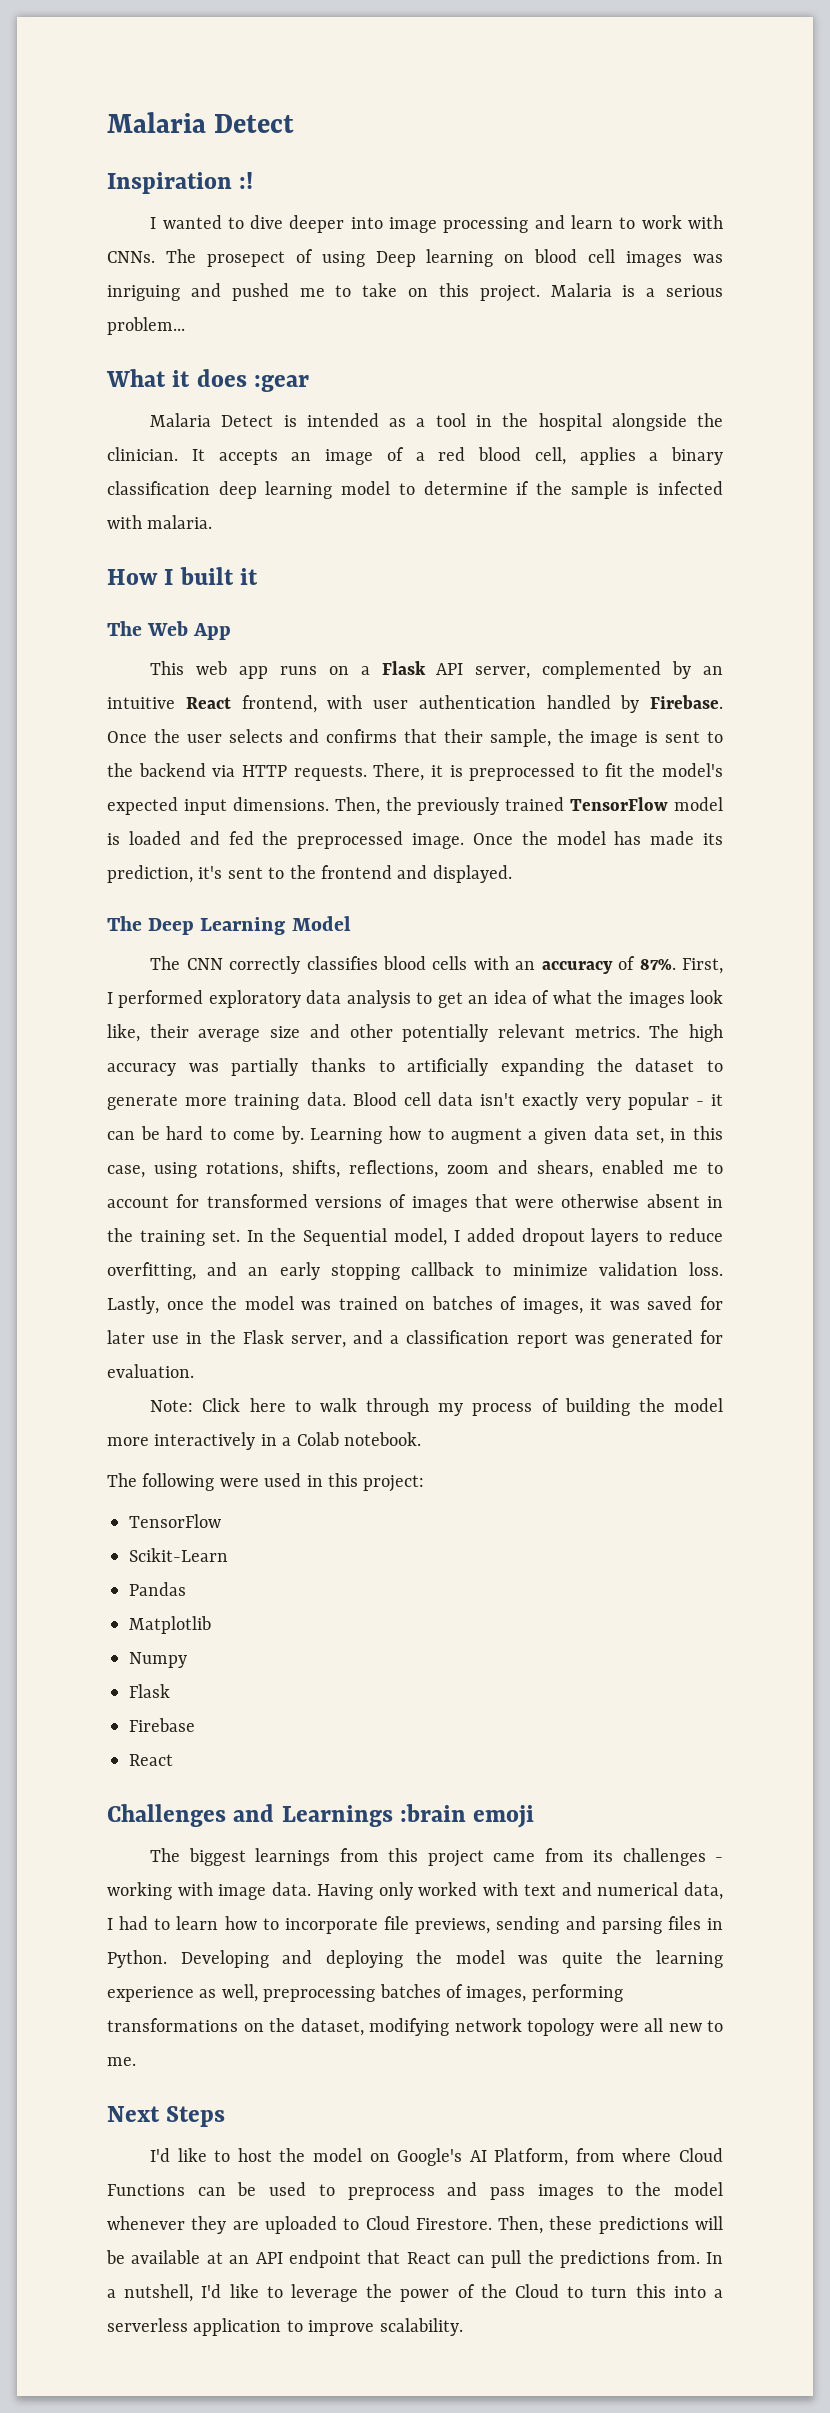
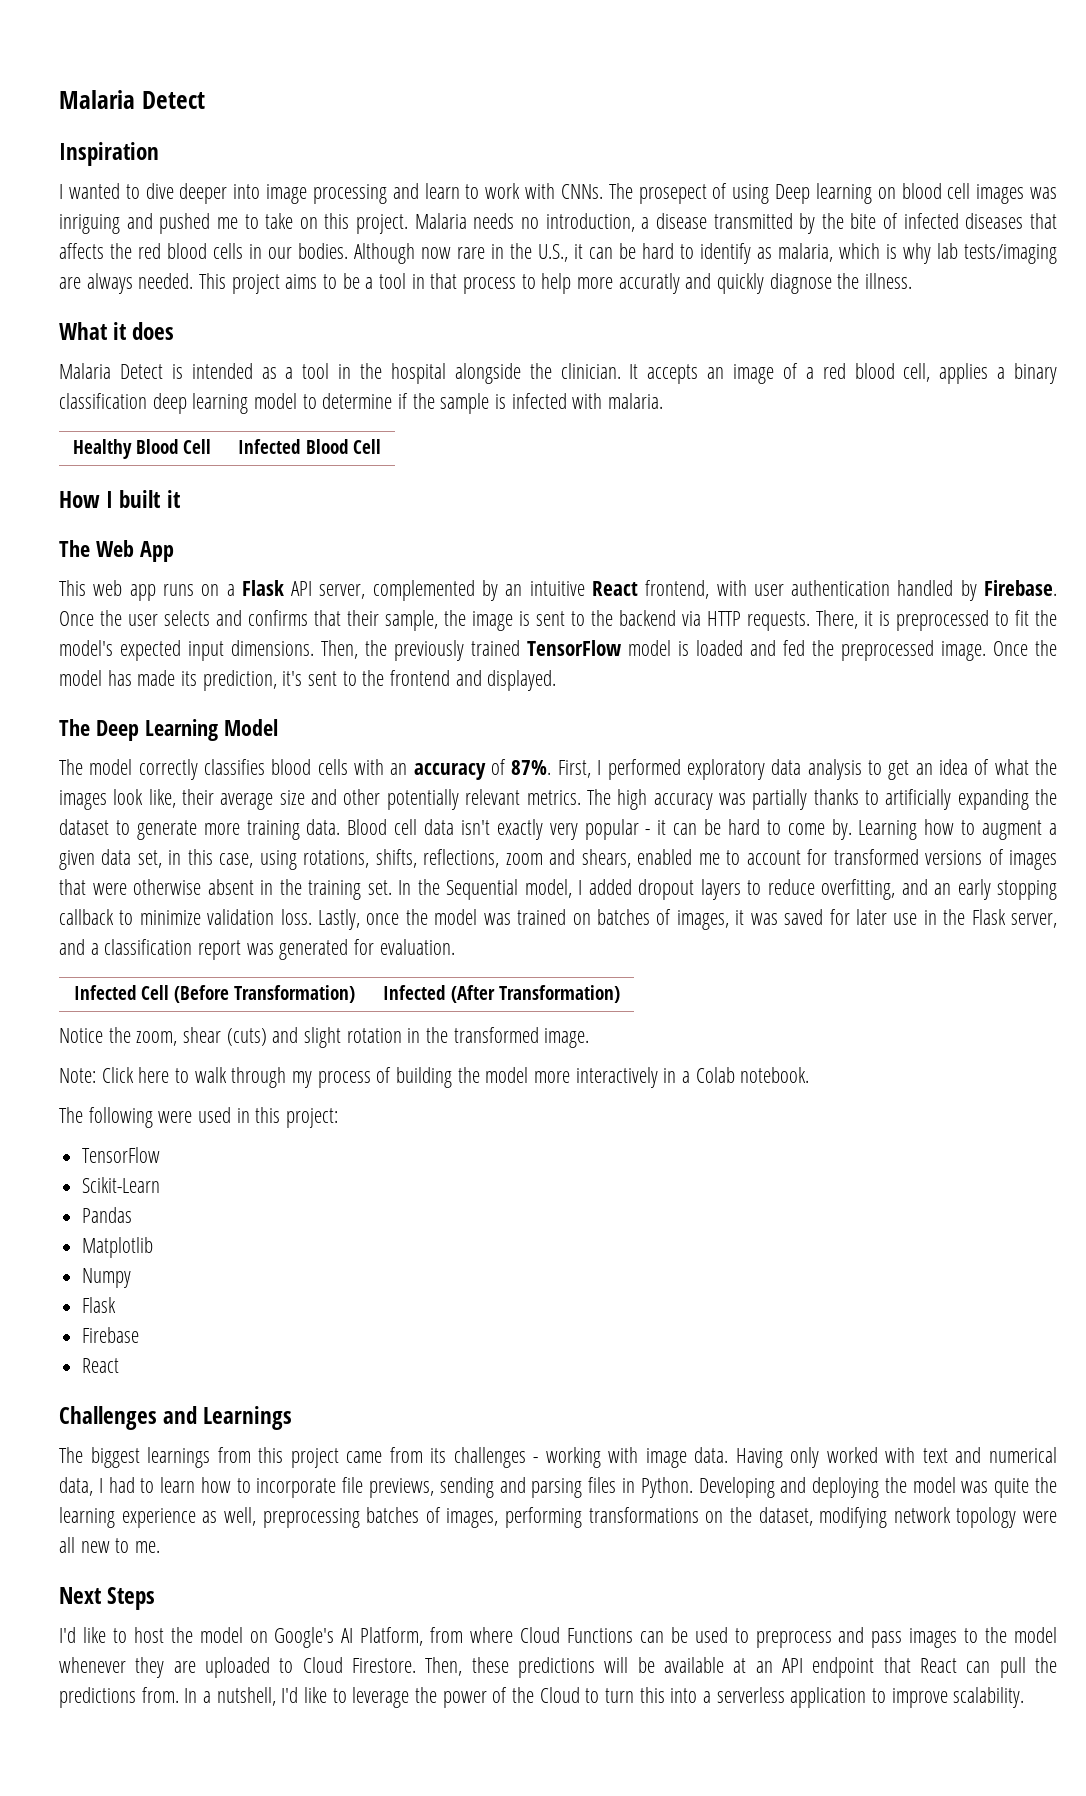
[239,172,254,189] :! -> (159, 154) none
[622,285,724,297] [107,317,185,335] is a serious problem... -> [473,213,1057,234] [59,243,1057,264] [59,273,913,294] needs no introduction, a disease transmitted by the bite of infected diseases that affects the red blood cells in our bodies. Although now rare in the U.S., it can be hard to identify as malaria, which is why lab tests/imaging are always needed. This project aims to be a tool in that process to help more accuratly and quickly diagnose the illness.
[253,375,309,392] :gear -> (175, 331) none
(213, 522) none -> [72,439,212,459] [238,439,381,454] // Healthy Blood Cell | Infected Blood Cell
[186,958,223,970] CNN -> [89,759,133,775] model
(194, 1371) none -> [73,985,356,1003] [383,985,620,1003] [59,1027,590,1048] // Infected Cell (Before Transformation) | Infected (After Transformation) // Notice the zoom, shear (cuts) and slight rotation in the transformed image.
[399,1804,535,1828] :brain emoji -> (293, 1418) none

